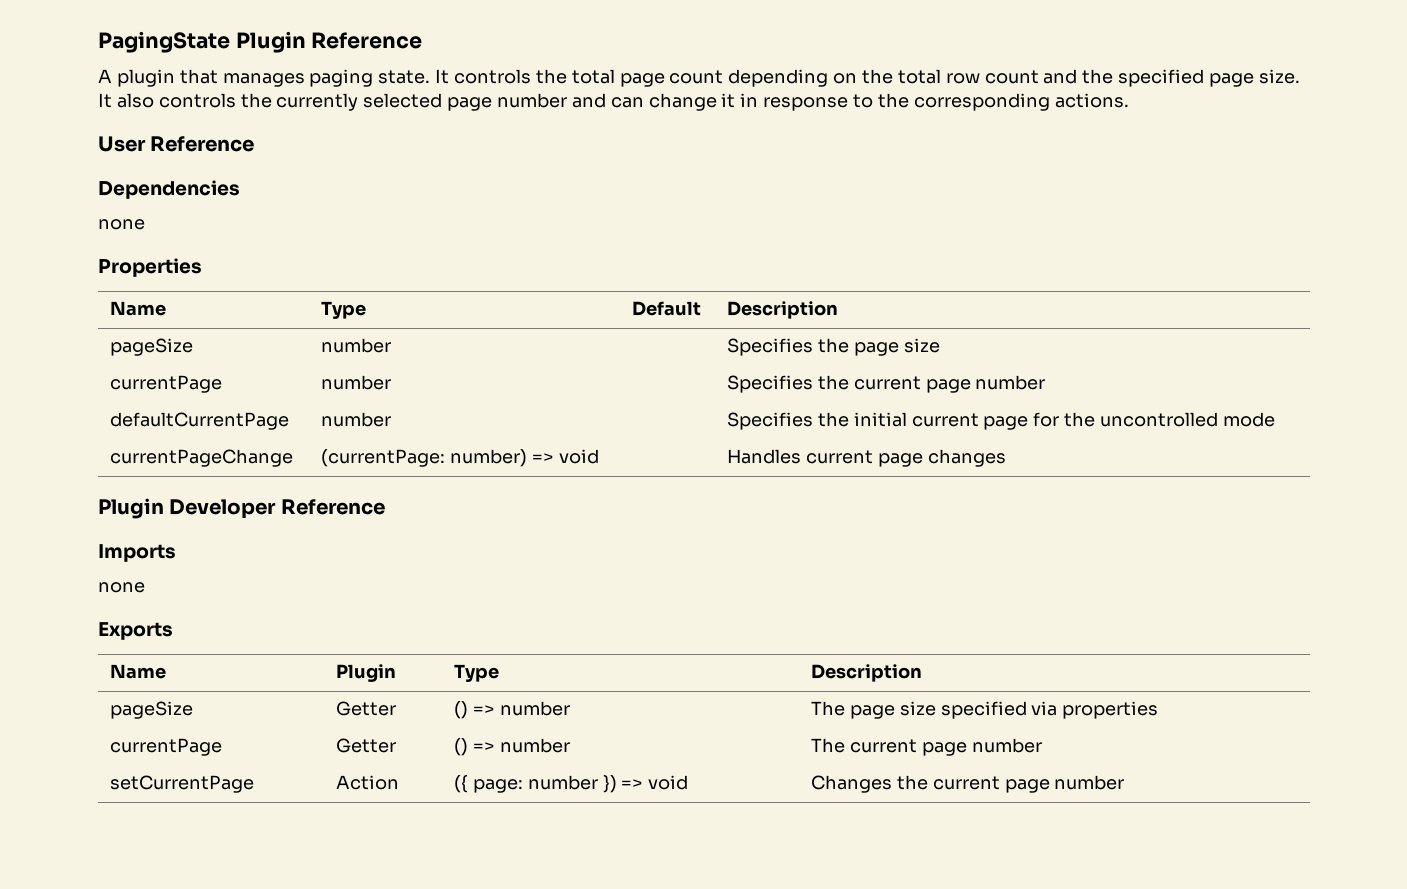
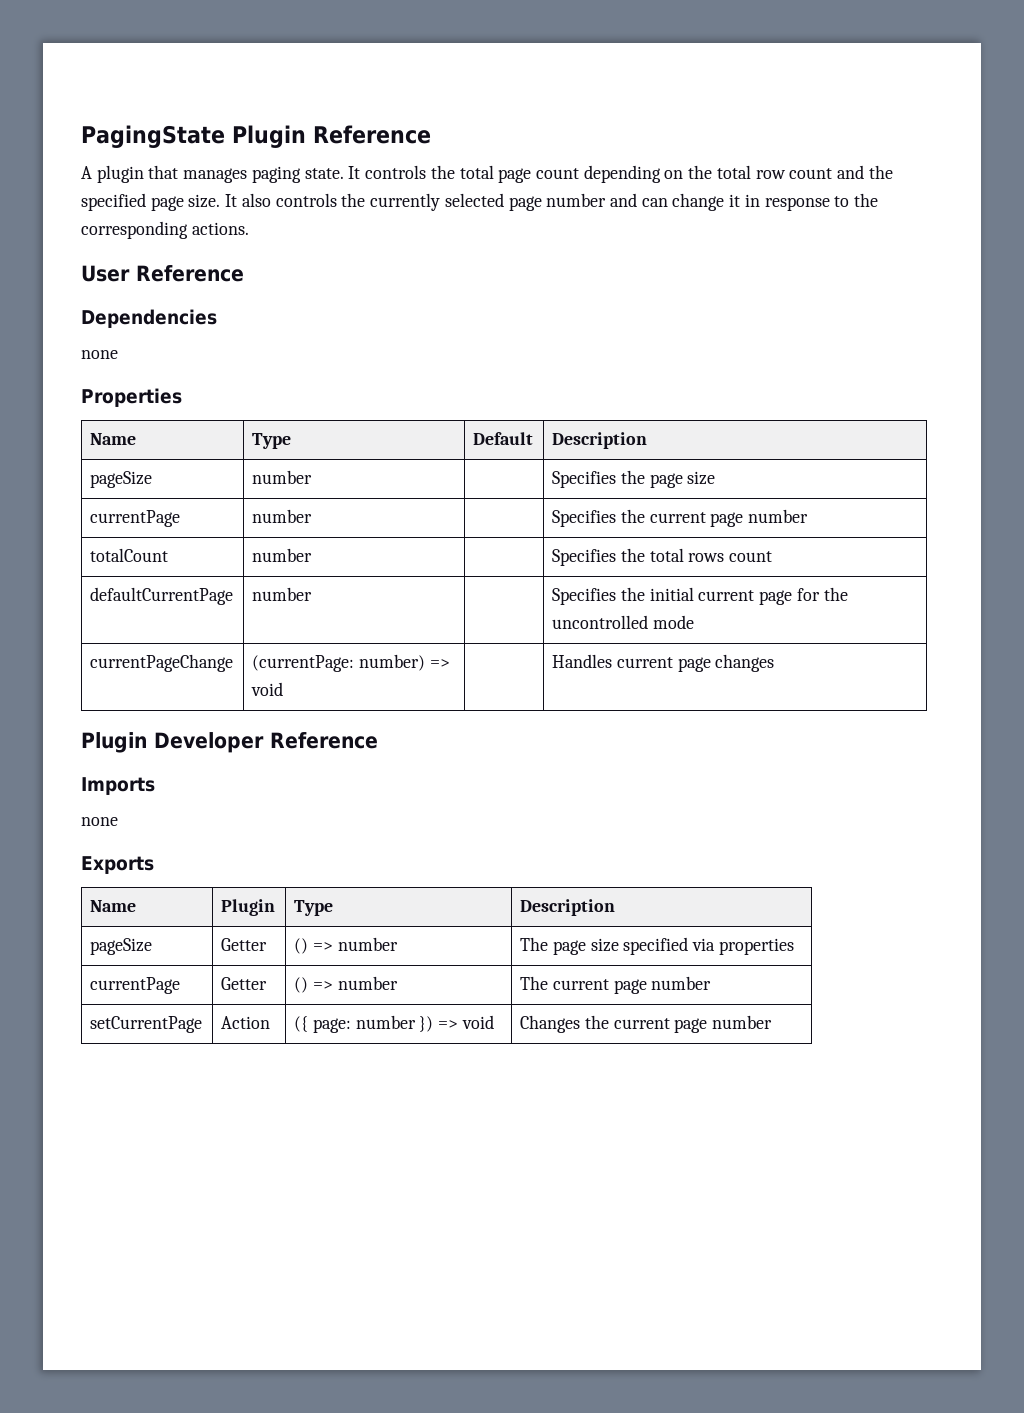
(1046, 382) none -> [90,548,169,562] [252,548,313,562] [552,548,773,566] // totalCount | number | | Specifies the total rows count

